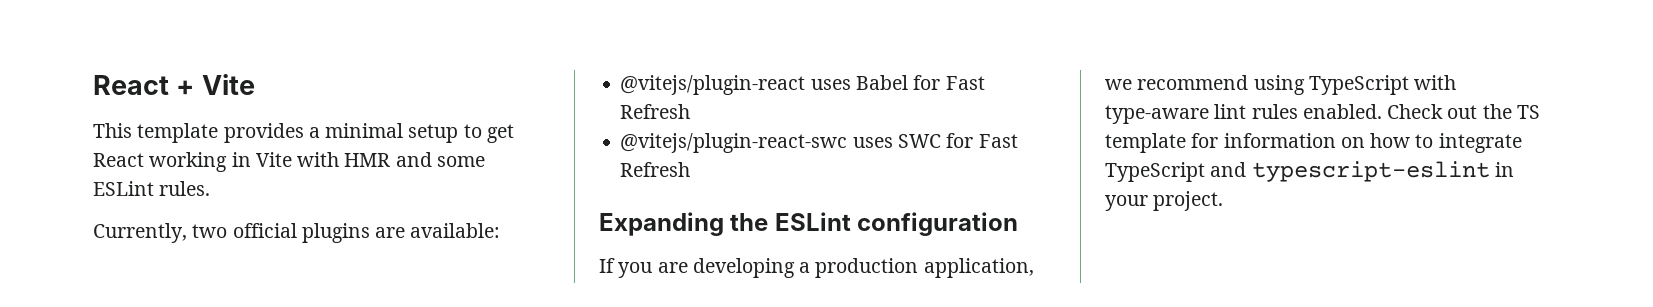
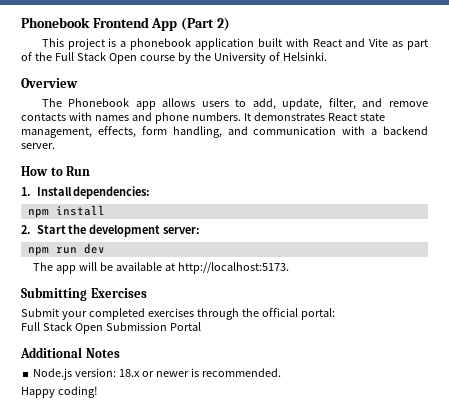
[93,74,255,95] [93,123,514,143] [93,152,485,172] [93,181,211,196] [93,223,501,243] [620,75,985,95] [620,104,691,119] [620,133,1018,153] [620,162,691,177] [599,212,1019,236] [599,258,1034,278] [1105,75,1457,95] [1105,104,1540,124] [1105,133,1522,153] [1105,161,1514,182] [1105,191,1224,211] React + Vite // This template provides a minimal setup to get React working in Vite with HMR and some ESLint rules. // Currently, two official plugins are available: // @vitejs/plugin-react uses Babel for Fast Refresh // @vitejs/plugin-react-swc uses SWC for Fast Refresh // Expanding the ESLint configuration // If you are developing a production application, we recommend using TypeScript with type-aware lint rules enabled. Check out the TS template for information on how to integrate TypeScript and typescript-eslint in your project. -> [21,17,230,31] [41,38,428,50] [21,52,327,64] [21,78,78,88] [41,98,428,110] [21,112,385,124] [21,126,428,138] [21,143,55,149] [21,166,91,176] [21,186,151,199] [27,205,105,218] [21,224,201,237] [27,243,105,256] [33,262,289,274] [21,287,147,301] [21,308,335,320] [21,322,201,334] [20,347,120,358] [33,368,281,380] [21,386,98,398] Phonebook Frontend App (Part 2) // This project is a phonebook application built with React and Vite as part of the Full Stack Open course by the University of Helsinki. // Overview // The Phonebook app allows users to add, update, filter, and remove contacts with names and phone numbers. It demonstrates React state management, effects, form handling, and communication with a backend server. // How to Run // 1. Install dependencies: // npm install // 2. Start the development server: // npm run dev // The app will be available at http://localhost:5173. // Submitting Exercises // Submit your completed exercises through the official portal: // Full Stack Open Submission Portal // Additional Notes // Node.js version: 18.x or newer is recommended. // Happy coding!

